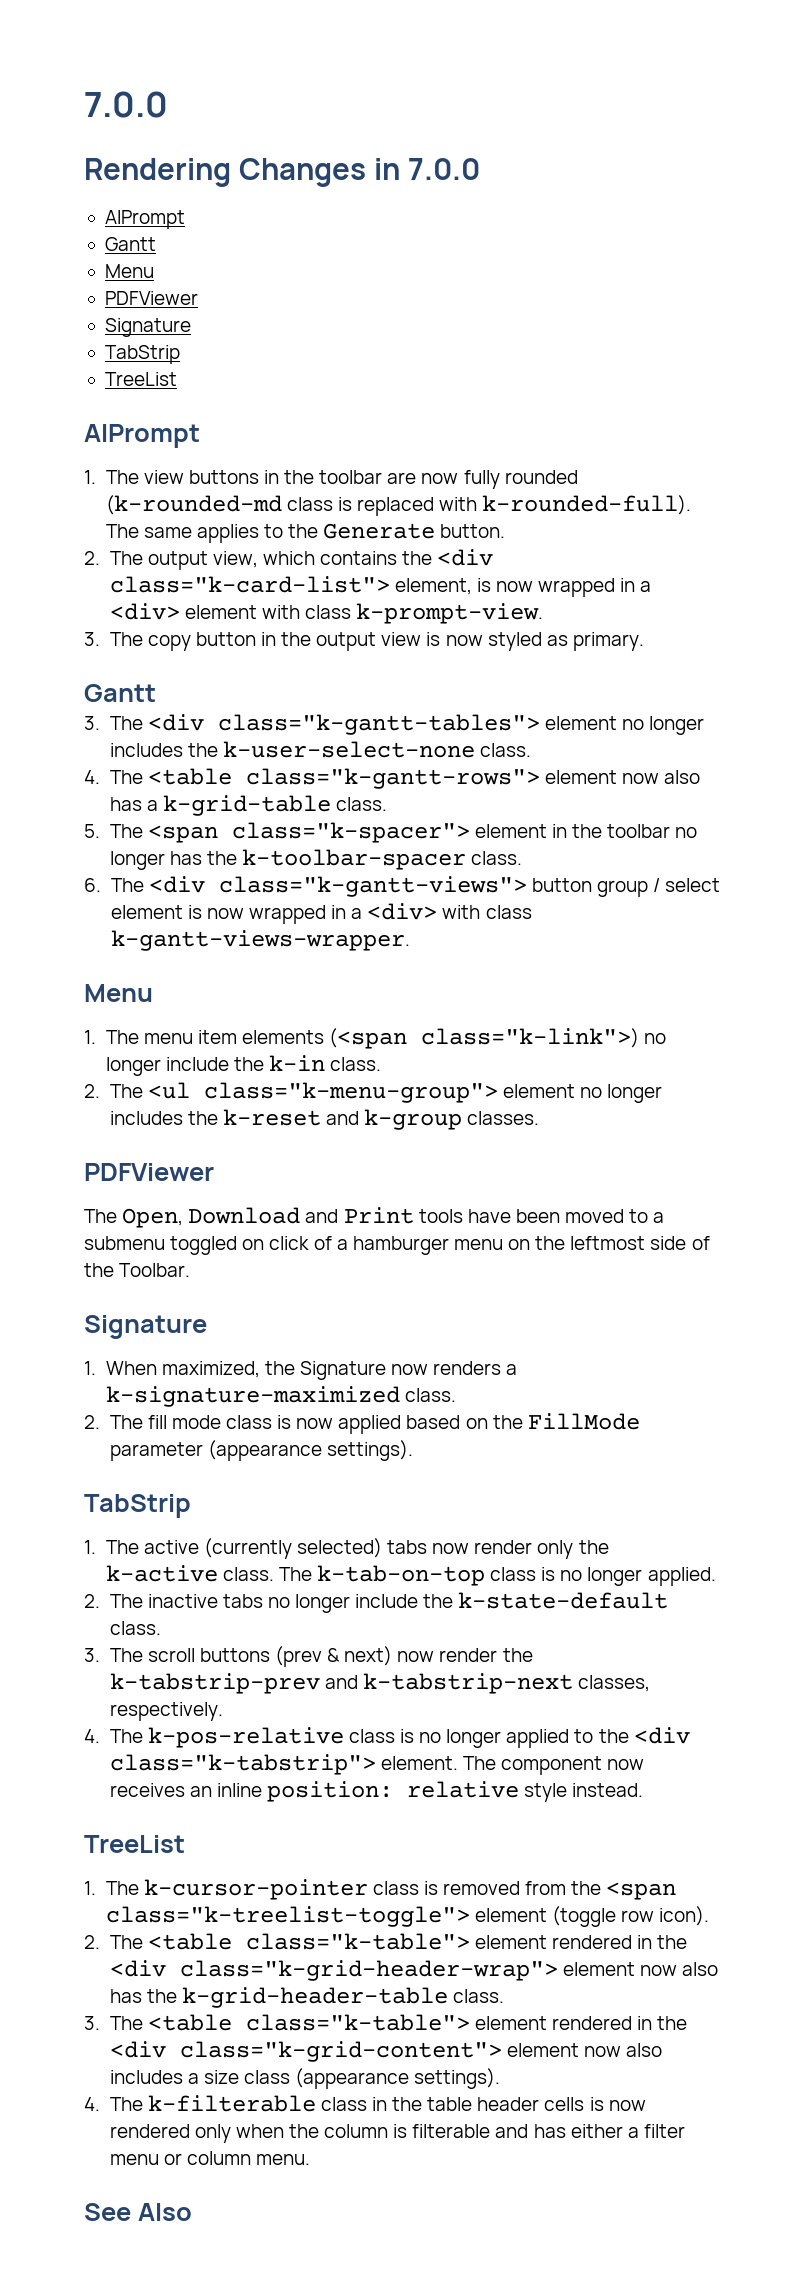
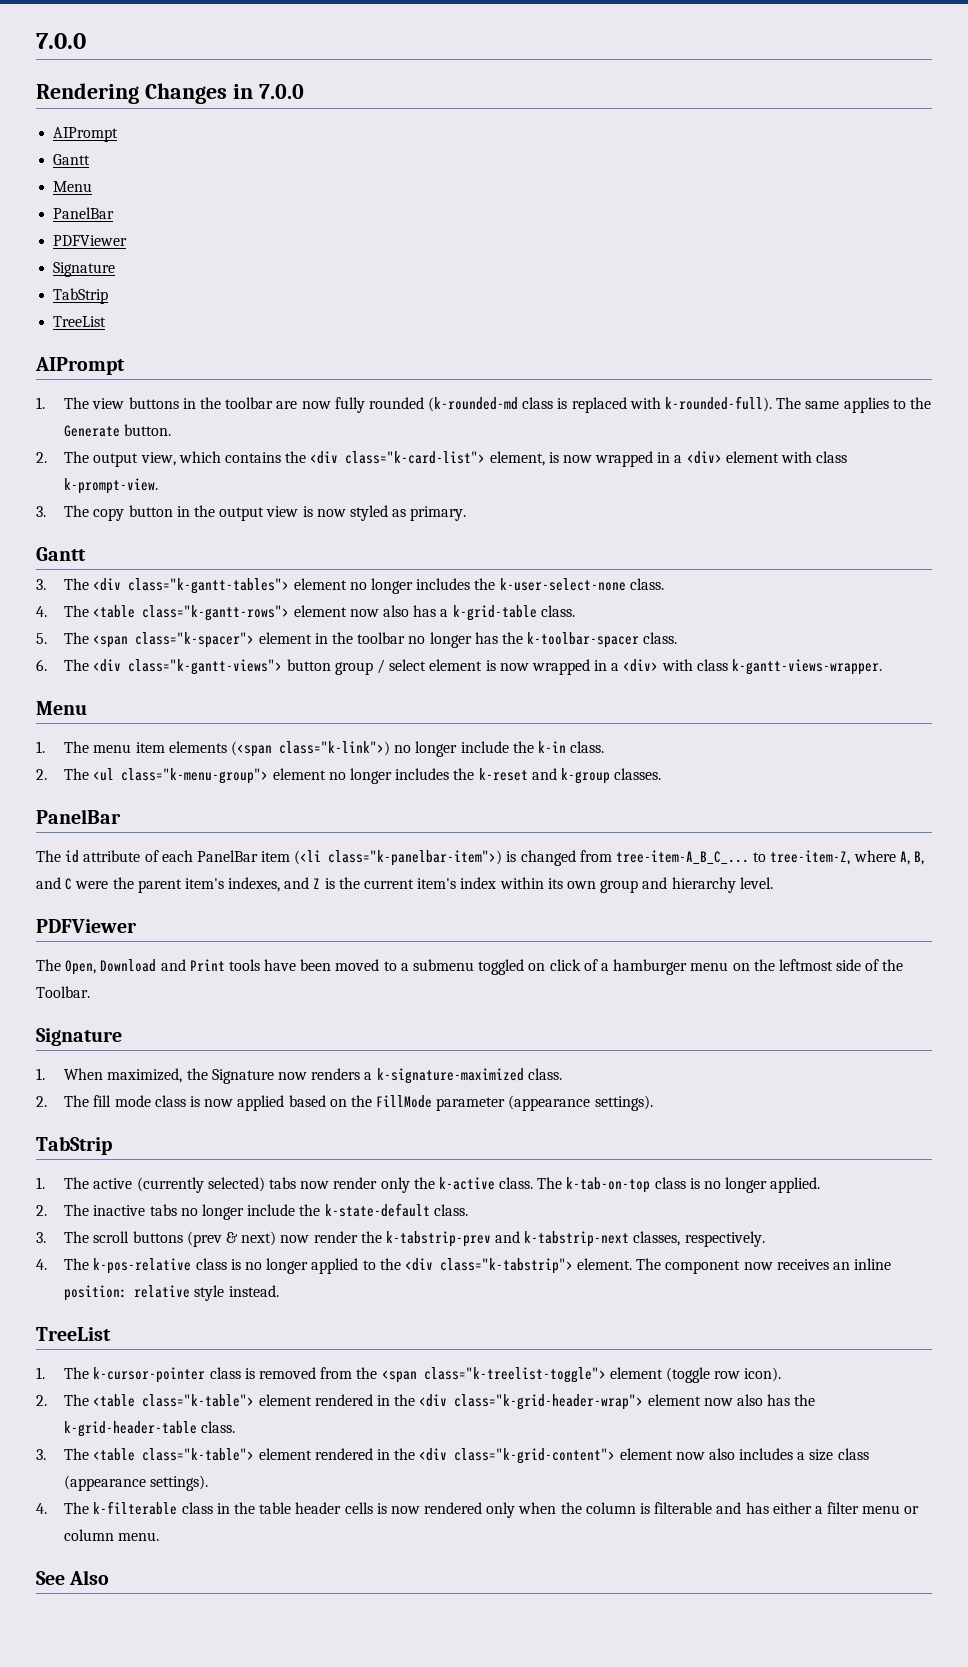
(154, 271) none -> [53,207,115,219] // PanelBar
(540, 1118) none -> [36,809,121,824] [36,850,924,866] [36,877,773,893] // PanelBar // The id attribute of each PanelBar item (<li class="k-panelbar-item">) is changed from tree-item-A_B_C_... to tree-item-Z, where A, B, and C were the parent item's indexes, and Z is the current item's index within its own group and hierarchy level.

